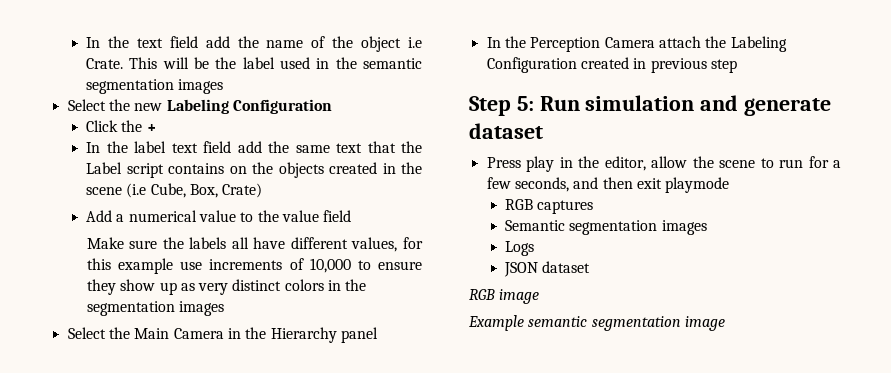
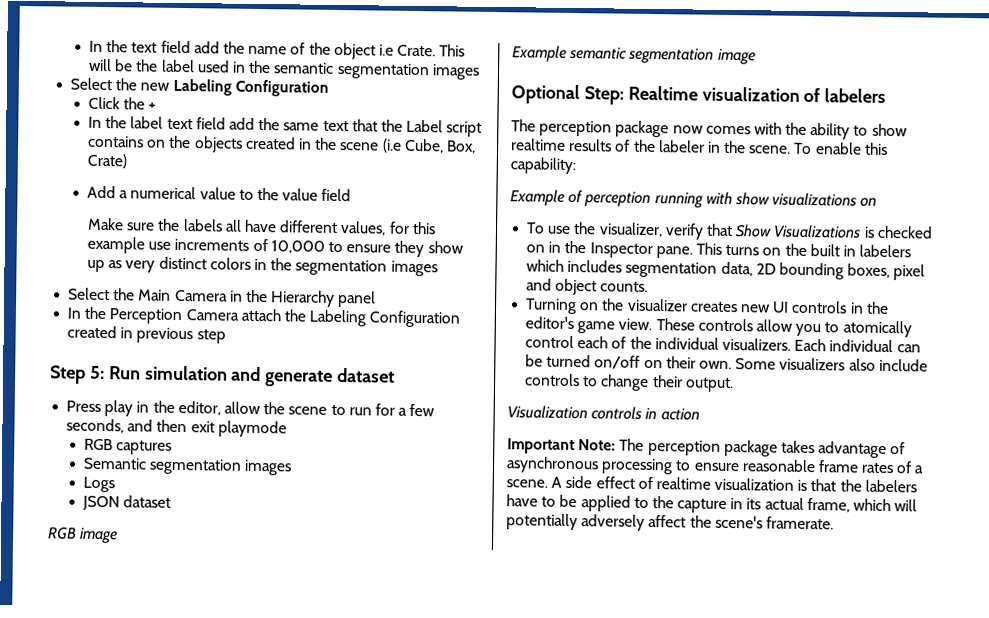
(725, 323) none -> [511,84,887,105] [511,119,908,140] [511,138,888,155] [510,157,576,175] [510,189,878,208] [526,222,933,240] [526,240,912,259] [526,259,926,281] [526,278,649,296] [525,298,889,315] [525,316,912,338] [525,335,921,353] [525,354,928,372] [525,373,734,393] [507,405,700,421] [507,438,906,459] [506,456,925,475] [506,475,917,493] [506,494,918,513] [506,513,834,531] // Optional Step: Realtime visualization of labelers // The perception package now comes with the ability to show realtime results of the labeler in the scene. To enable this capability: // Example of perception running with show visualizations on // To use the visualizer, verify that Show Visualizations is checked on in the Inspector pane. This turns on the built in labelers which includes segmentation data, 2D bounding boxes, pixel and object counts. // Turning on the visualizer creates new UI controls in the editor's game view. These controls allow you to atomically control each of the individual visualizers. Each individual can be turned on/off on their own. Some visualizers also include controls to change their output. // Visualization controls in action // Important Note: The perception package takes advantage of asynchronous processing to ensure reasonable frame rates of a scene. A side effect of realtime visualization is that the labelers have to be applied to the capture in its actual frame, which will potentially adversely affect the scene's framerate.

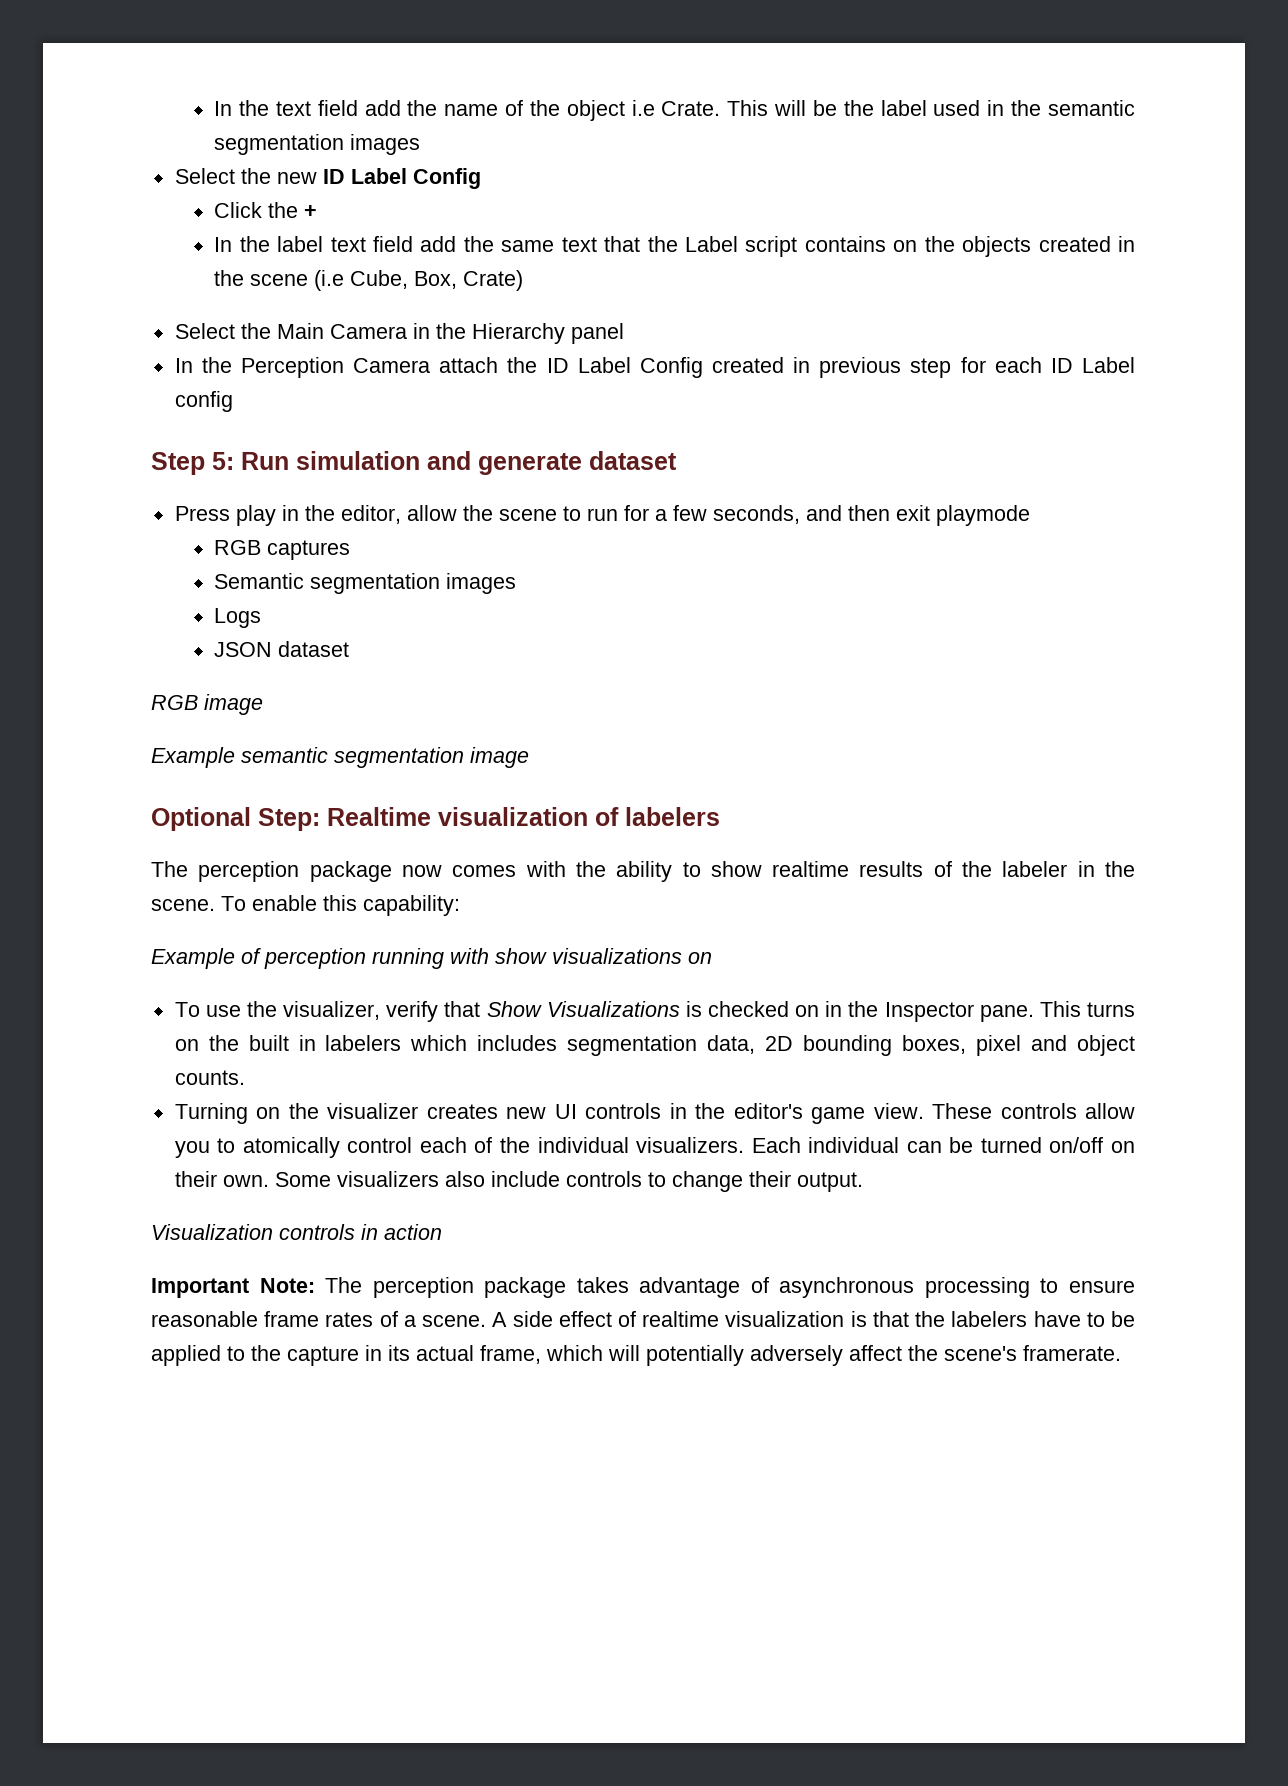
[172,78,329,97] Labeling Configuration -> [322,168,481,189] ID Label Config
[87,185,352,202] [87,217,436,236] [87,236,464,258] [87,256,438,277] // Add a numerical value to the value field // Make sure the labels all have different values, for this example use increments of 10,000 to ensure they show up as very distinct colors in the segmentation images -> (524, 280) none
[309,309,461,328] Labeling Configuration -> [546,357,703,378] ID Label Config
(226, 336) none -> [960,357,1136,373] [174,391,233,412] for each ID Label config

